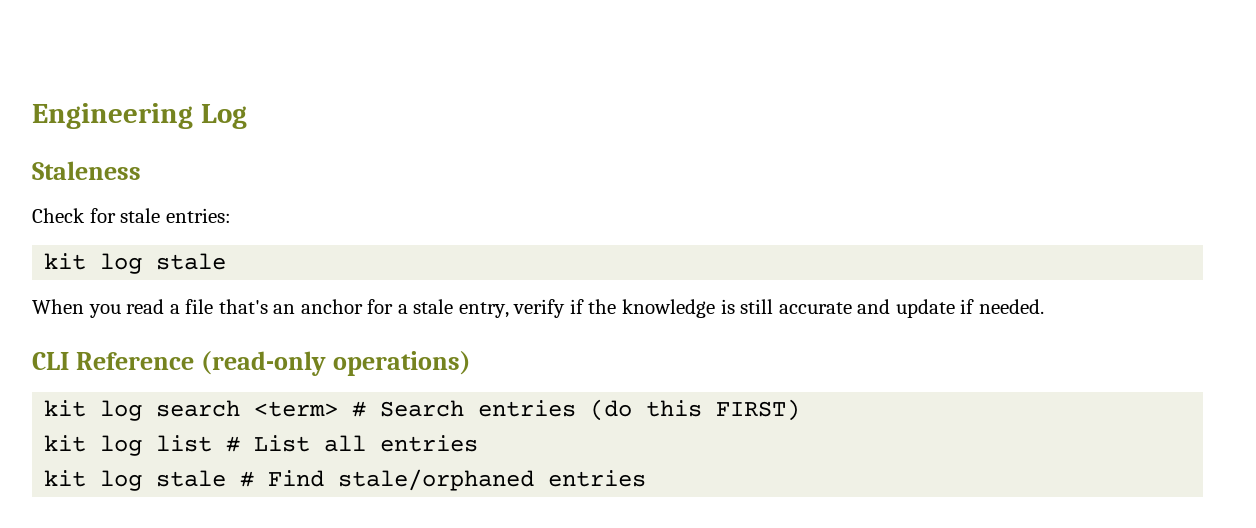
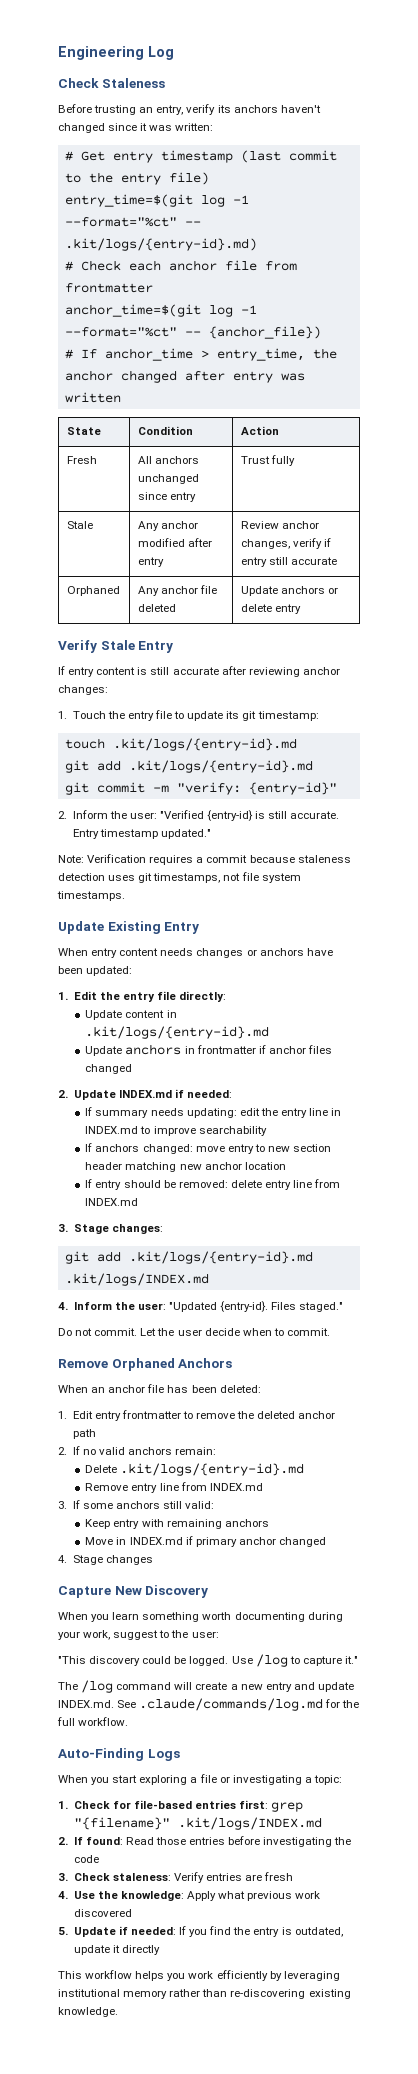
(247, 116) none -> [58,78,99,88] Check
[32,208,231,223] [44,253,227,274] [32,299,1044,318] [32,351,471,376] [44,399,801,421] [44,435,479,456] [44,469,647,491] Check for stale entries: // kit log stale // When you read a file that's an anchor for a stale entry, verify if the knowledge is still accurate and update if needed. // CLI Reference (read-only operations) // kit log search <term> # Search entries (do this FIRST) // kit log list # List all entries // kit log stale # Find stale/orphaned entries -> [58,104,321,115] [58,123,214,133] [64,150,337,163] [64,172,209,185] [64,194,249,207] [64,217,201,227] [64,238,257,251] [64,260,297,271] [64,283,153,293] [64,304,257,317] [64,326,321,339] [64,348,337,361] [64,370,305,383] [64,392,121,403] [66,427,101,435] [137,426,193,435] [240,426,279,435] [66,456,97,464] [137,456,199,464] [137,474,199,484] [137,492,196,502] [240,455,295,466] [66,521,93,529] [137,521,198,531] [137,538,212,547] [137,557,164,567] [240,521,319,529] [240,538,331,549] [240,557,337,567] [66,586,120,596] [137,585,217,596] [137,604,176,612] [240,586,338,596] [240,604,301,614] [58,640,174,653] [58,666,340,677] [58,685,108,695] [58,710,319,721] [64,738,297,751] [64,760,313,773] [64,782,337,795] [58,810,340,821] [72,829,211,839] [58,854,351,865] [58,872,301,883] [57,891,125,901] [58,921,200,934] [58,948,333,958] [58,966,133,976] [58,991,227,1002] [85,1010,177,1020] [85,1026,270,1039] [85,1044,332,1056] [85,1064,133,1074] [58,1089,233,1100] [85,1107,342,1118] [85,1126,267,1136] [85,1143,332,1154] [85,1162,286,1172] [85,1179,341,1190] [85,1198,139,1206] [58,1224,163,1234] [64,1251,313,1264] [64,1273,209,1286] [58,1301,344,1312] [58,1328,330,1336] [58,1358,233,1371] [58,1384,261,1393] [58,1410,336,1421] [72,1429,96,1439] [58,1446,217,1455] [85,1463,305,1476] [85,1482,263,1493] [58,1500,215,1509] [85,1519,269,1529] [85,1536,326,1547] [58,1555,153,1565] [58,1585,209,1598] [58,1612,343,1622] [58,1630,219,1640] [58,1654,358,1667] [58,1680,354,1693] [58,1698,360,1711] [57,1717,129,1726] [58,1748,180,1761] [58,1774,342,1785] [58,1800,304,1812] [73,1817,322,1830] [58,1836,352,1847] [73,1855,99,1863] [58,1872,294,1883] [58,1891,321,1901] [73,1909,132,1917] [58,1926,343,1937] [73,1945,160,1955] [58,1970,340,1981] [58,1989,351,1999] [58,2007,118,2017] Before trusting an entry, verify its anchors haven't changed since it was written: // # Get entry timestamp (last commit to the entry file) // entry_time=$(git log -1 --format="%ct" -- .kit/logs/{entry-id}.md) // # Check each anchor file from frontmatter // anchor_time=$(git log -1 --format="%ct" -- {anchor_file}) // # If anchor_time > entry_time, the anchor changed after entry was written // State | Condition | Action // Fresh | All anchors unchanged since entry | Trust fully // Stale | Any anchor modified after entry | Review anchor changes, verify if entry still accurate // Orphaned | Any anchor file deleted | Update anchors or delete entry // Verify Stale Entry // If entry content is still accurate after reviewing anchor changes: // 1. Touch the entry file to update its git timestamp: // touch .kit/logs/{entry-id}.md // git add .kit/logs/{entry-id}.md // git commit -m "verify: {entry-id}" // 2. Inform the user: "Verified {entry-id} is still accurate. Entry timestamp updated." // Note: Verification requires a commit because staleness detection uses git timestamps, not file system timestamps. // Update Existing Entry // When entry content needs changes or anchors have been updated: // 1. Edit the entry file directly: // Update content in .kit/logs/{entry-id}.md // Update anchors in frontmatter if anchor files changed // 2. Update INDEX.md if needed: // If summary needs updating: edit the entry line in INDEX.md to improve searchability // If anchors changed: move entry to new section header matching new anchor location // If entry should be removed: delete entry line from INDEX.md // 3. Stage changes: // git add .kit/logs/{entry-id}.md .kit/logs/INDEX.md // 4. Inform the user: "Updated {entry-id}. Files staged." // Do not commit. Let the user decide when to commit. // Remove Orphaned Anchors // When an anchor file has been deleted: // 1. Edit entry frontmatter to remove the deleted anchor path // 2. If no valid anchors remain: // Delete .kit/logs/{entry-id}.md // Remove entry line from INDEX.md // 3. If some anchors still valid: // Keep entry with remaining anchors // Move in INDEX.md if primary anchor changed // 4. Stage changes // Capture New Discovery // When you learn something worth documenting during your work, suggest to the user: // "This discovery could be logged. Use /log to capture it." // The /log command will create a new entry and update INDEX.md. See .claude/commands/log.md for the full workflow. // Auto-Finding Logs // When you start exploring a file or investigating a topic: // 1. Check for file-based entries first: grep "{filename}" .kit/logs/INDEX.md // 2. If found: Read those entries before investigating the code // 3. Check staleness: Verify entries are fresh // 4. Use the knowledge: Apply what previous work discovered // 5. Update if needed: If you find the entry is outdated, update it directly // This workflow helps you work efficiently by leveraging institutional memory rather than re-discovering existing knowledge.

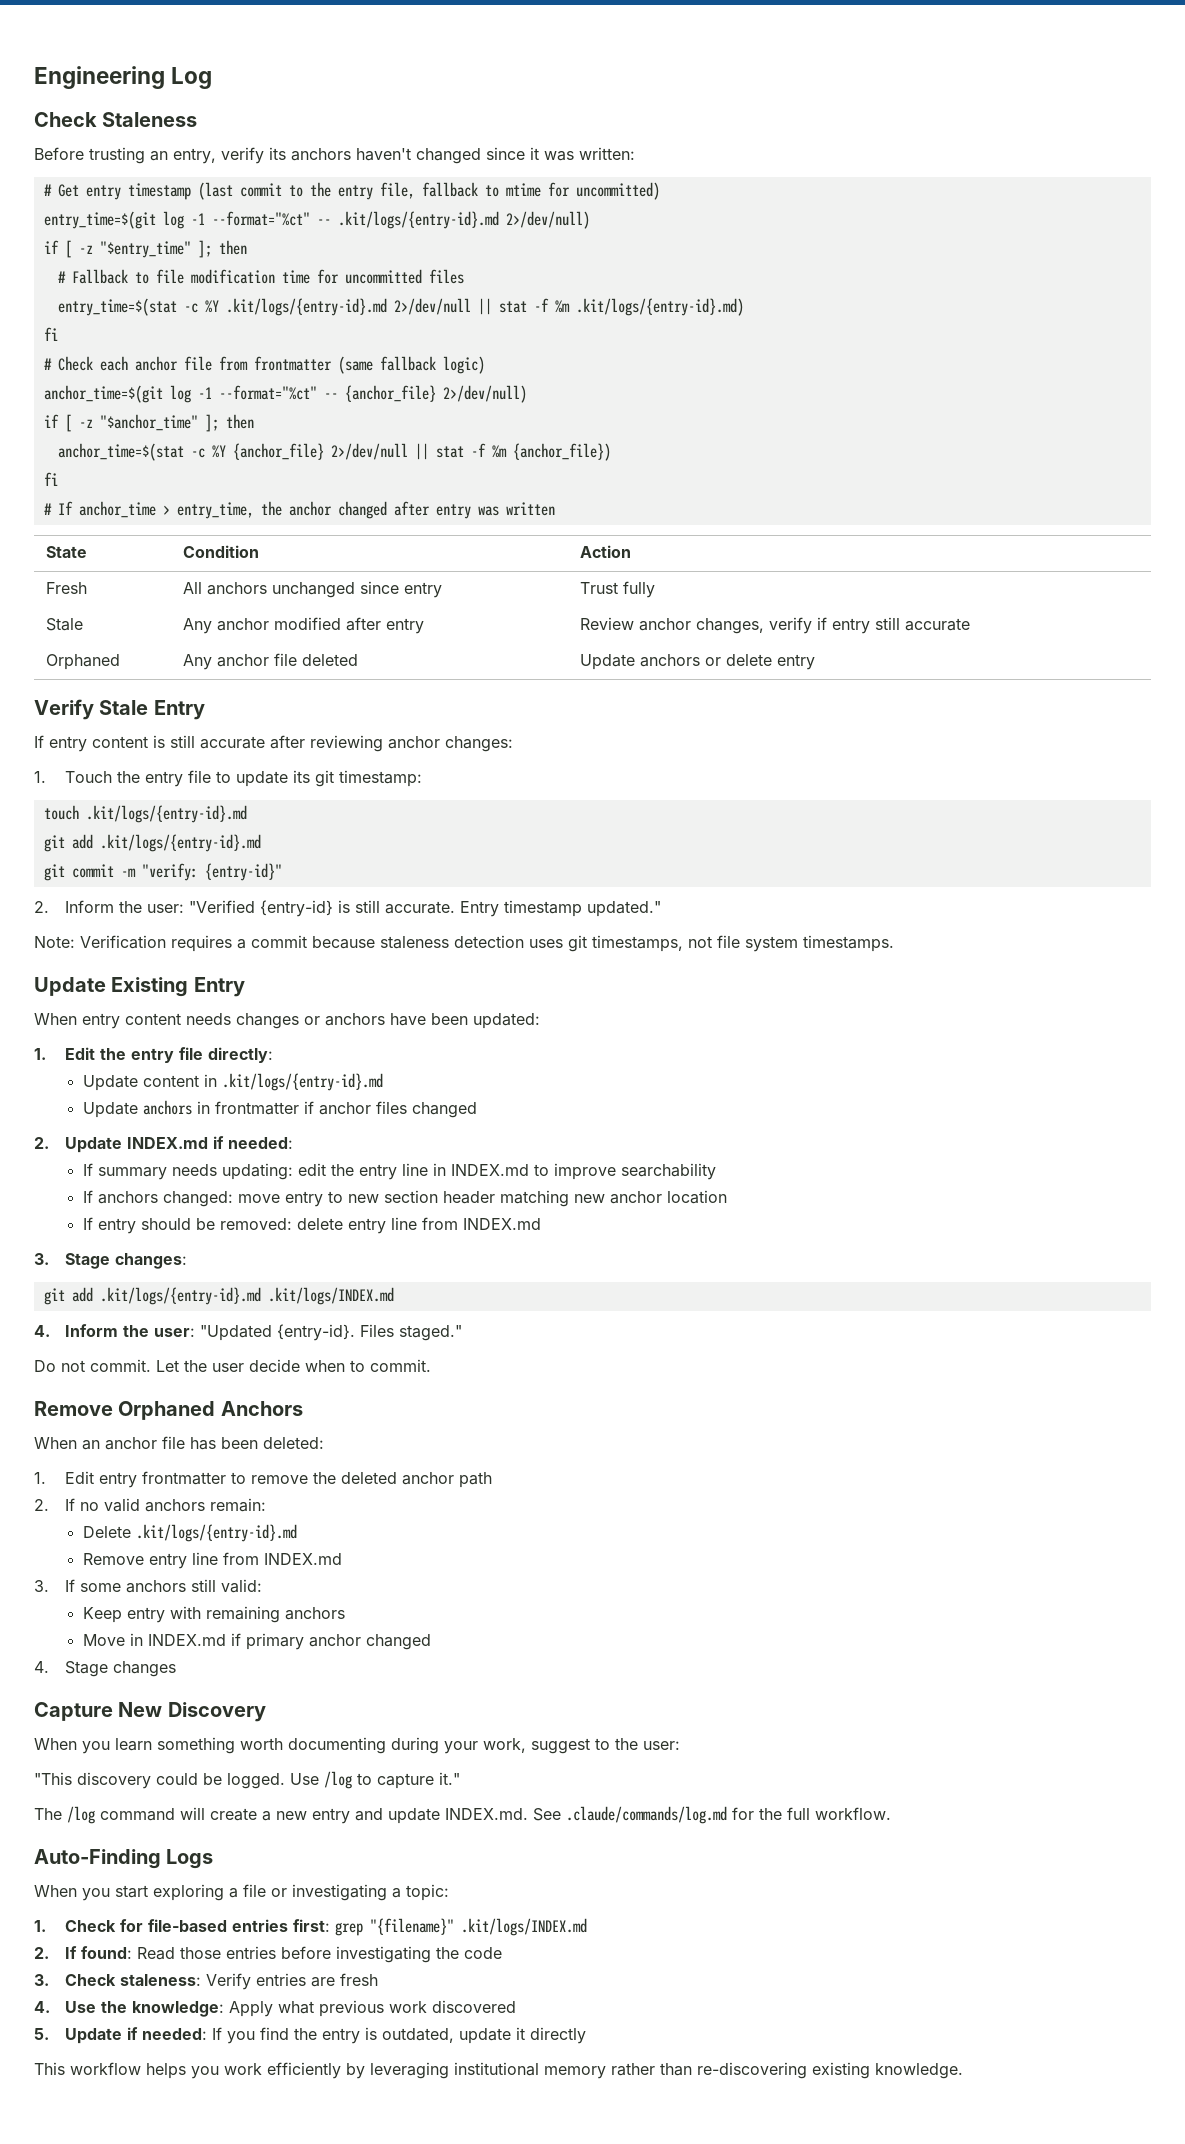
[168,172,209,185] file) -> [379,182,660,200] file, fallback to mtime for uncommitted)
(201, 223) none -> [337,211,590,229] [43,240,247,258] [57,269,464,284] [57,298,570,316] .kit/logs/{entry-id}.md 2>/dev/null) // if [ -z "$entry_time" ]; then // # Fallback to file modification time for uncommitted files // entry_time=$(stat -c %Y .kit/logs/{entry-id}.md 2>/dev/null || stat -f %m
(257, 244) none -> [43,327,58,341] // fi
(153, 288) none -> [337,356,485,374] (same fallback logic)
(201, 333) none -> [344,385,527,403] [43,414,254,432] [57,443,507,461] {anchor_file} 2>/dev/null) // if [ -z "$anchor_time" ]; then // anchor_time=$(stat -c %Y {anchor_file} 2>/dev/null || stat -f %m
(321, 332) none -> [43,472,58,486] // fi

